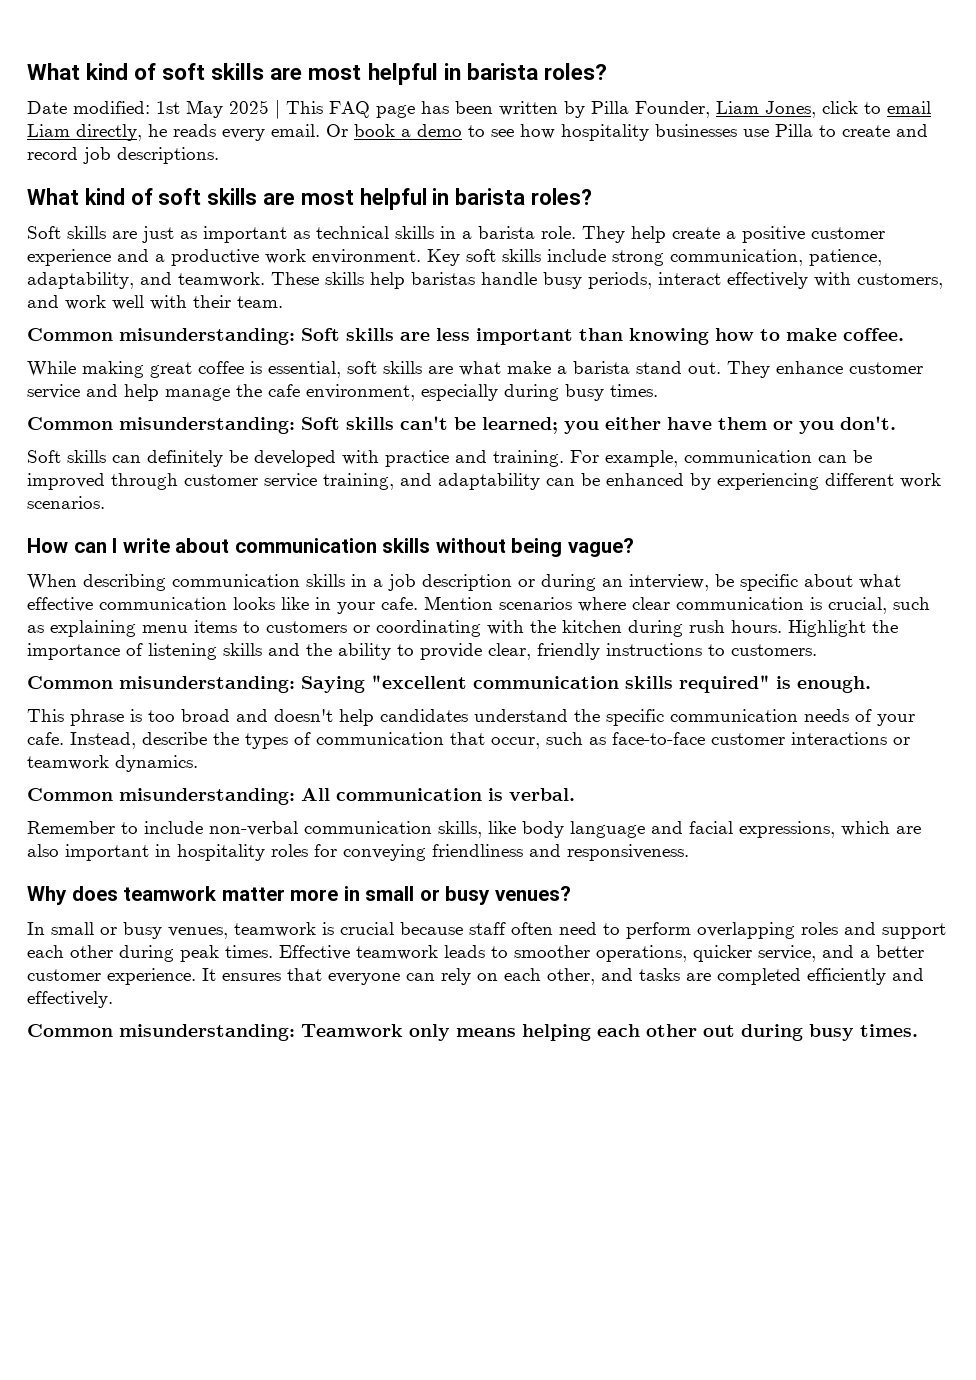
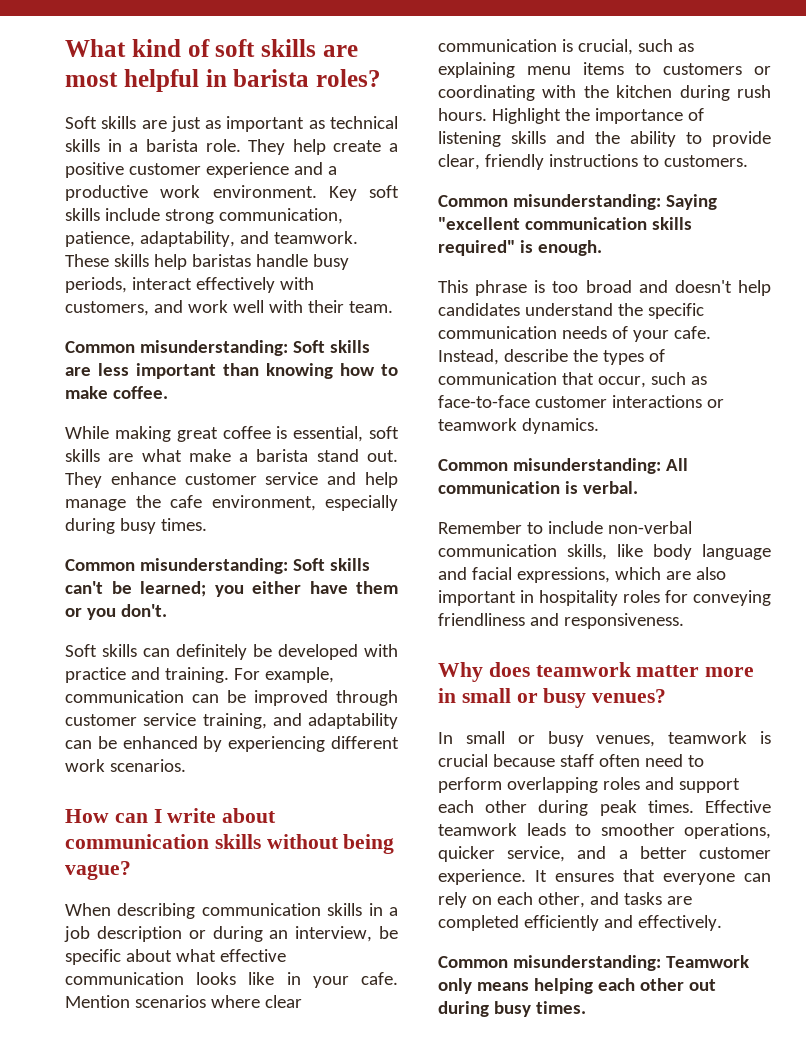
[27,99,931,119] [27,124,928,141] [27,147,219,164] [27,188,593,210] // Date modified: 1st May 2025 | This FAQ page has been written by Pilla Founder, Liam Jones, click to email Liam directly, he reads every email. Or book a demo to see how hospitality businesses use Pilla to create and record job descriptions. // What kind of soft skills are most helpful in barista roles? -> (381, 78) none

